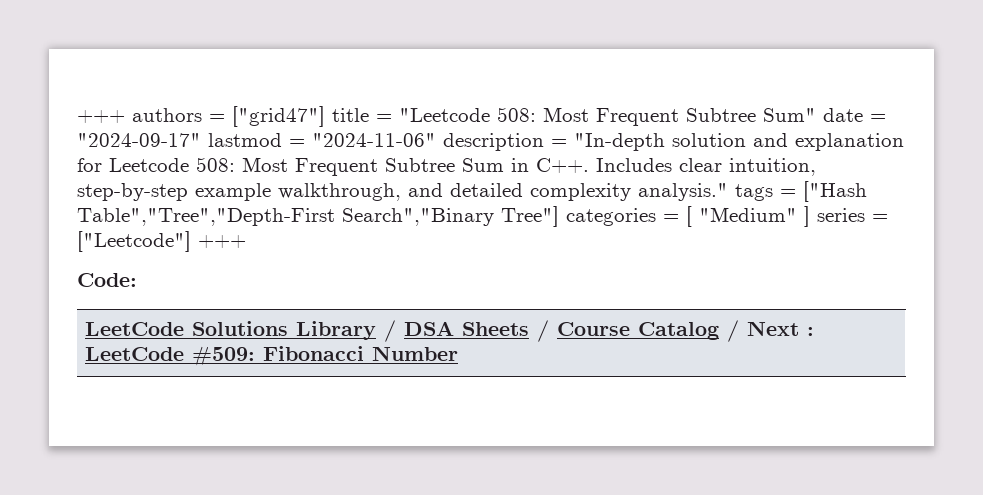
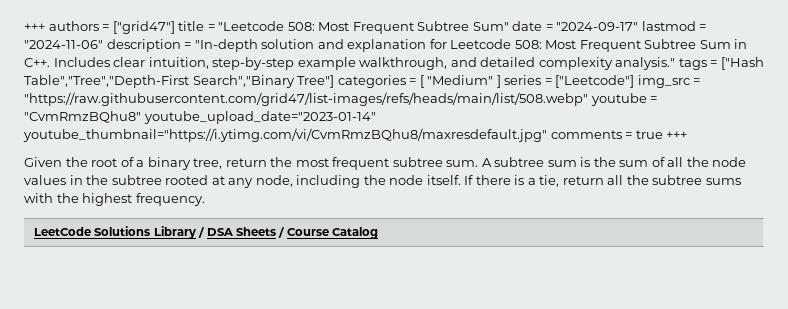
[198,235,246,248] [77,273,137,287] +++ // Code: -> [637,75,701,88] [24,92,658,106] [24,111,376,124] [23,128,688,142] [24,157,747,170] [24,175,741,188] [24,193,205,206] img_src = "https://raw.githubusercontent.com/grid47/list-images/refs/heads/main/list/508.webp" youtube = "CvmRmzBQhu8" youtube_upload_date="2023-01-14" youtube_thumbnail="https://i.ytimg.com/vi/CvmRmzBQhu8/maxresdefault.jpg" comments = true +++ // Given the root of a binary tree, return the most frequent subtree sum. A subtree sum is the sum of all the node values in the subtree rooted at any node, including the node itself. If there is a tie, return all the subtree sums with the highest frequency.
[727,320,815,342] [85,346,459,366] / Next : LeetCode #509: Fibonacci Number -> (379, 233) none

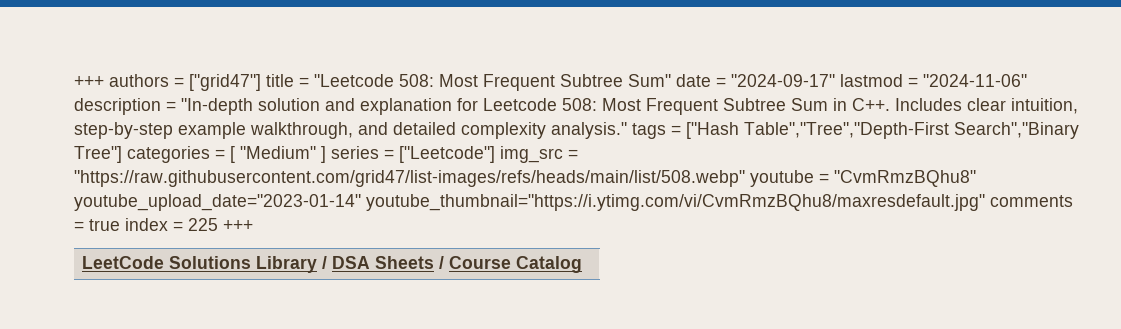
[666,131,688,139] [24,157,747,170] [24,175,741,188] [24,193,205,206] +++ // Given the root of a binary tree, return the most frequent subtree sum. A subtree sum is the sum of all the node values in the subtree rooted at any node, including the node itself. If there is a tie, return all the subtree sums with the highest frequency. -> [125,218,253,231] index = 225 +++

